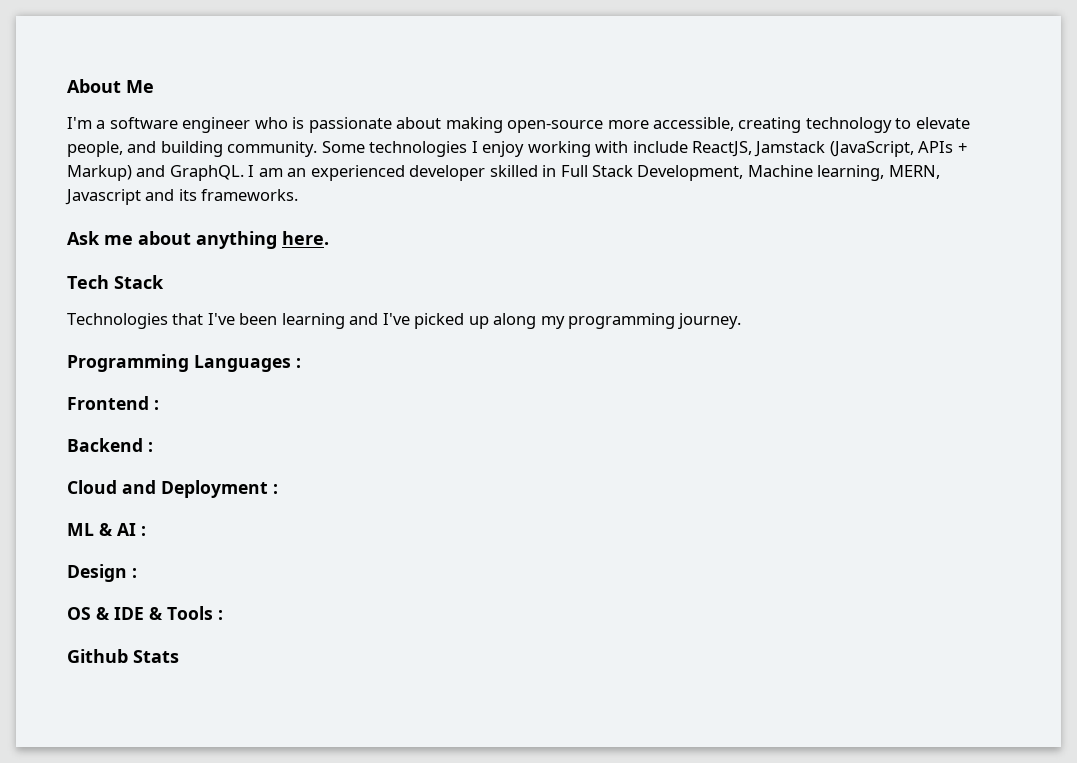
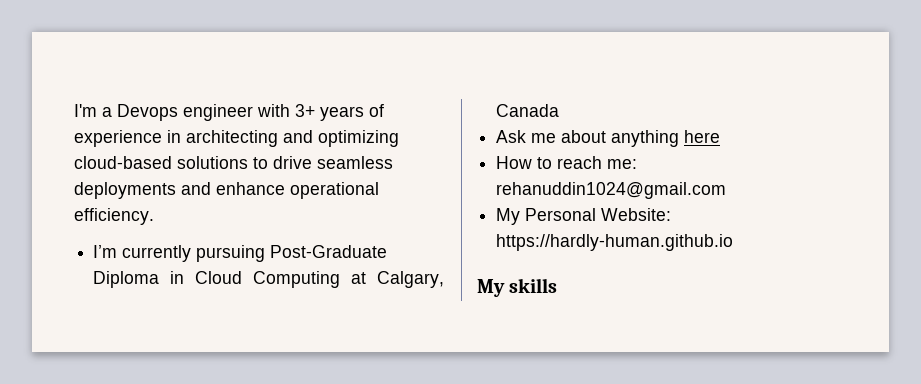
[67,79,154,93] [67,117,970,133] [67,141,967,157] [67,165,940,181] [65,189,299,205] [67,231,329,249] [67,275,164,289] [67,313,742,329] [67,354,301,372] [67,396,159,410] [67,438,153,452] [67,480,278,498] [67,523,146,536] [67,564,137,582] [67,606,223,620] [67,649,179,663] About Me // I'm a software engineer who is passionate about making open-source more accessible, creating technology to elevate people, and building community. Some technologies I enjoy working with include ReactJS, Jamstack (JavaScript, APIs + Markup) and GraphQL. I am an experienced developer skilled in Full Stack Development, Machine learning, MERN, Javascript and its frameworks. // Ask me about anything here. // Tech Stack // Technologies that I've been learning and I've picked up along my programming journey. // Programming Languages : // Frontend : // Backend : // Cloud and Deployment : // ML & AI : // Design : // OS & IDE & Tools : // Github Stats -> [74,104,384,121] [74,130,399,147] [74,156,393,169] [74,182,379,199] [74,208,154,225] [93,245,388,262] [93,271,444,288] [496,104,560,117] [496,130,721,147] [496,156,638,169] [496,182,727,199] [496,208,672,225] [496,234,734,251] [477,278,558,297] I'm a Devops engineer with 3+ years of experience in architecting and optimizing cloud-based solutions to drive seamless deployments and enhance operational efficiency. // I’m currently pursuing Post-Graduate Diploma in Cloud Computing at Calgary, Canada // Ask me about anything here // How to reach me: rehanuddin1024@gmail.com // My Personal Website: https://hardly-human.github.io // My skills

